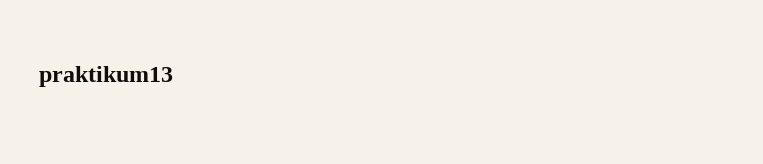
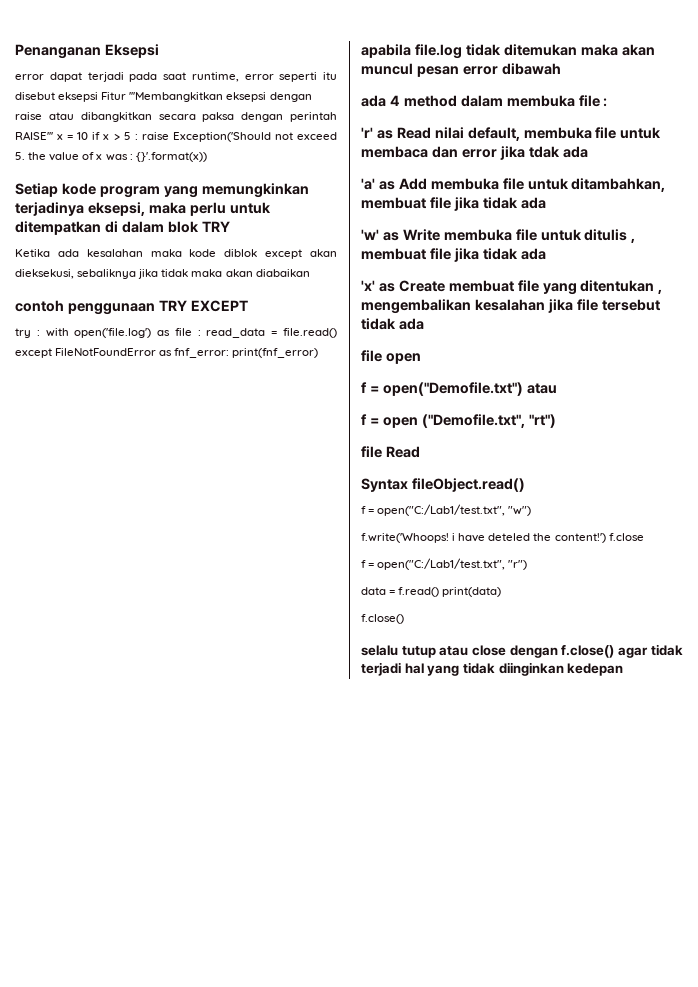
[39,66,173,87] praktikum13 -> [15,44,159,59] [15,72,337,82] [15,92,312,102] [15,112,338,122] [15,131,337,142] [15,152,207,162] [15,183,309,198] [15,202,271,216] [15,221,230,235] [15,249,337,259] [15,269,310,279] [15,300,248,315] [15,328,337,338] [15,348,319,358] [361,44,655,59] [361,63,561,77] [361,95,608,107] [361,127,662,141] [361,146,588,160] [361,178,666,192] [361,197,546,211] [361,229,636,243] [361,248,546,262] [361,280,663,295] [361,299,660,314] [361,318,424,330] [361,350,421,364] [361,382,557,396] [361,414,556,428] [361,446,420,458] [361,478,525,492] [361,504,532,516] [361,533,644,543] [361,558,528,570] [361,587,502,597] [361,614,404,624] [361,644,683,658] [361,662,624,676] Penanganan Eksepsi // error dapat terjadi pada saat runtime, error seperti itu disebut eksepsi Fitur '''Membangkitkan eksepsi dengan raise atau dibangkitkan secara paksa dengan perintah RAISE''' x = 10 if x > 5 : raise Exception('Should not exceed 5. the value of x was : {}'.format(x)) // Setiap kode program yang memungkinkan terjadinya eksepsi, maka perlu untuk ditempatkan di dalam blok TRY // Ketika ada kesalahan maka kode diblok except akan dieksekusi, sebaliknya jika tidak maka akan diabaikan // contoh penggunaan TRY EXCEPT // try : with open('file.log') as file : read_data = file.read() except FileNotFoundError as fnf_error: print(fnf_error) // apabila file.log tidak ditemukan maka akan muncul pesan error dibawah // ada 4 method dalam membuka file : // 'r' as Read nilai default, membuka file untuk membaca dan error jika tdak ada // 'a' as Add membuka file untuk ditambahkan, membuat file jika tidak ada // 'w' as Write membuka file untuk ditulis , membuat file jika tidak ada // 'x' as Create membuat file yang ditentukan , mengembalikan kesalahan jika file tersebut tidak ada // file open // f = open("Demofile.txt") atau // f = open ("Demofile.txt", "rt") // file Read // Syntax fileObject.read() // f = open("C:/Lab1/test.txt", "w") // f.write('Whoops! i have deteled the content!') f.close // f = open("C:/Lab1/test.txt", "r") // data = f.read() print(data) // f.close() // selalu tutup atau close dengan f.close() agar tidak terjadi hal yang tidak diinginkan kedepan

